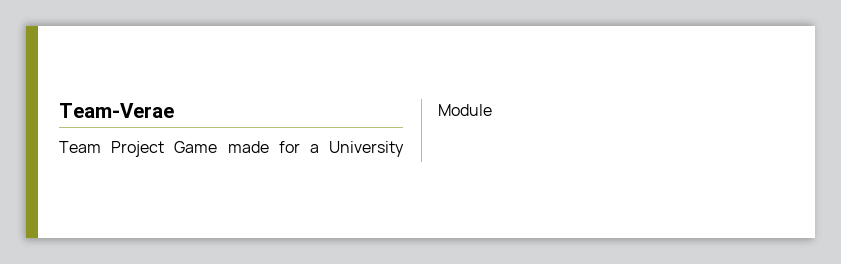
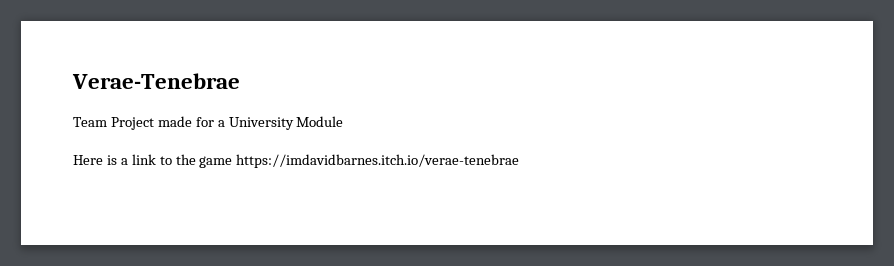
[59,103,174,118] Team-Verae -> [72,73,240,89] Verae-Tenebrae
[174,141,218,153] Game -> (154, 123) none
(492, 110) none -> [73,154,520,168] // Here is a link to the game https://imdavidbarnes.itch.io/verae-tenebrae

